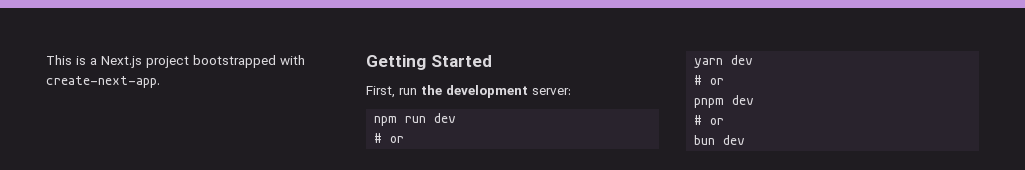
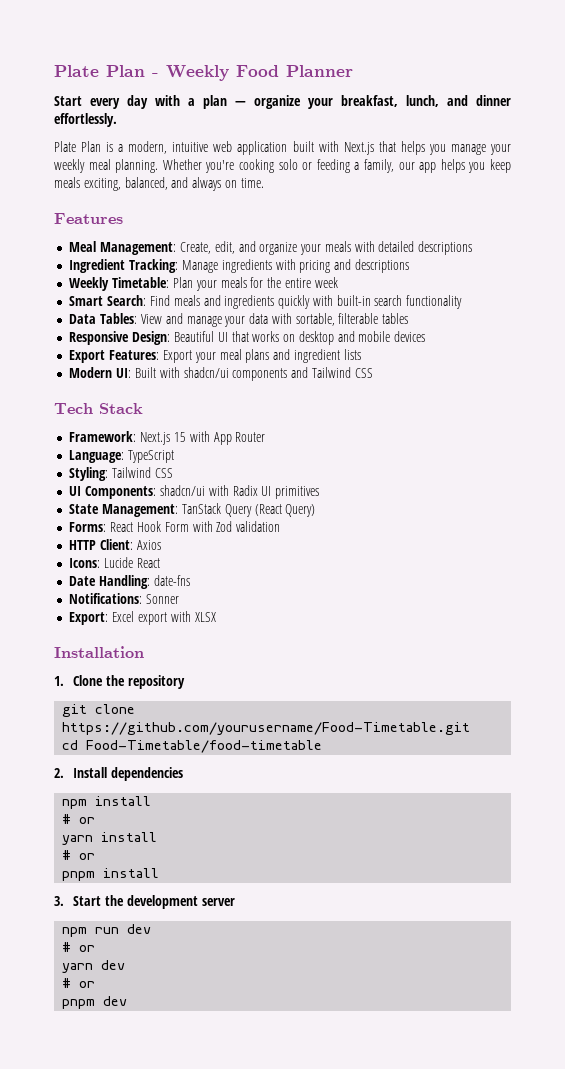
[46,55,305,68] [46,76,160,88] [366,55,492,70] [366,86,417,98] This is a Next.js project bootstrapped with create-next-app. // Getting Started // First, run -> [54,65,353,81] [54,95,511,109] [54,113,117,127] [54,141,511,155] [54,159,512,173] [54,177,264,191] [54,213,123,224] [69,241,473,255] [69,259,409,273] [69,277,338,291] [69,295,463,309] [69,313,409,327] [69,331,426,345] [69,349,361,363] [69,367,373,381] [54,403,143,414] [69,431,266,445] [69,450,175,463] [69,467,173,481] [69,485,320,499] [69,503,316,517] [69,521,281,532] [69,539,161,550] [69,557,160,568] [69,575,190,589] [69,593,180,604] [69,611,216,625] [54,646,144,658] [54,675,186,689] [62,704,136,717] [62,722,471,735] [62,740,323,753] [54,767,184,781] [62,796,152,809] [62,814,96,824] [62,832,158,845] [62,850,96,860] [62,868,160,881] [54,896,102,906] Plate Plan - Weekly Food Planner // Start every day with a plan — organize your breakfast, lunch, and dinner effortlessly. // Plate Plan is a modern, intuitive web application built with Next.js that helps you manage your weekly meal planning. Whether you're cooking solo or feeding a family, our app helps you keep meals exciting, balanced, and always on time. // Features // Meal Management: Create, edit, and organize your meals with detailed descriptions // Ingredient Tracking: Manage ingredients with pricing and descriptions // Weekly Timetable: Plan your meals for the entire week // Smart Search: Find meals and ingredients quickly with built-in search functionality // Data Tables: View and manage your data with sortable, filterable tables // Responsive Design: Beautiful UI that works on desktop and mobile devices // Export Features: Export your meal plans and ingredient lists // Modern UI: Built with shadcn/ui components and Tailwind CSS // Tech Stack // Framework: Next.js 15 with App Router // Language: TypeScript // Styling: Tailwind CSS // UI Components: shadcn/ui with Radix UI primitives // State Management: TanStack Query (React Query) // Forms: React Hook Form with Zod validation // HTTP Client: Axios // Icons: Lucide React // Date Handling: date-fns // Notifications: Sonner // Export: Excel export with XLSX // Installation // 1. Clone the repository // git clone https://github.com/yourusername/Food-Timetable.git // cd Food-Timetable/food-timetable // 2. Install dependencies // npm install // # or // yarn install // # or // pnpm install // 3. Start
[532,88,571,95] server: -> [201,898,235,906] server
[694,115,725,125] [694,135,746,145] // # or // bun dev -> (128, 1001) none

